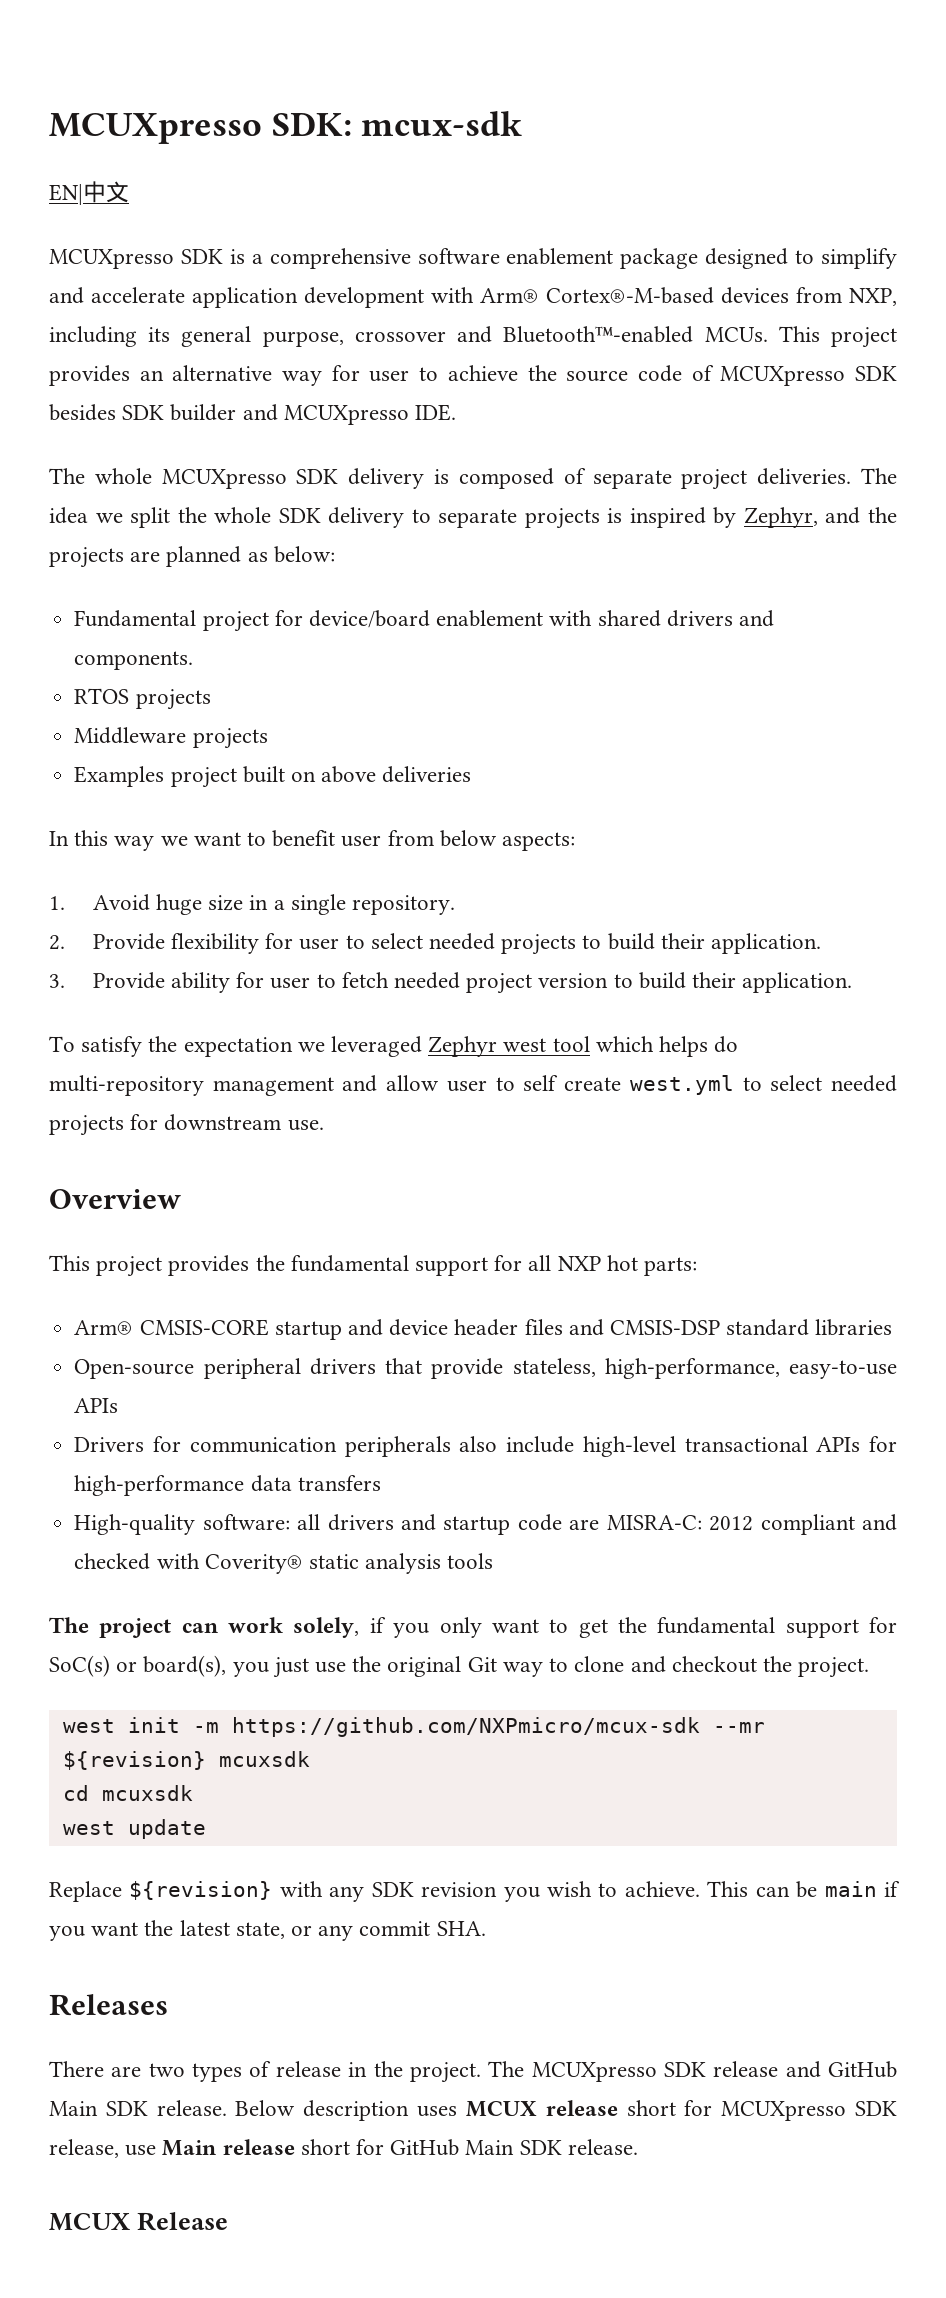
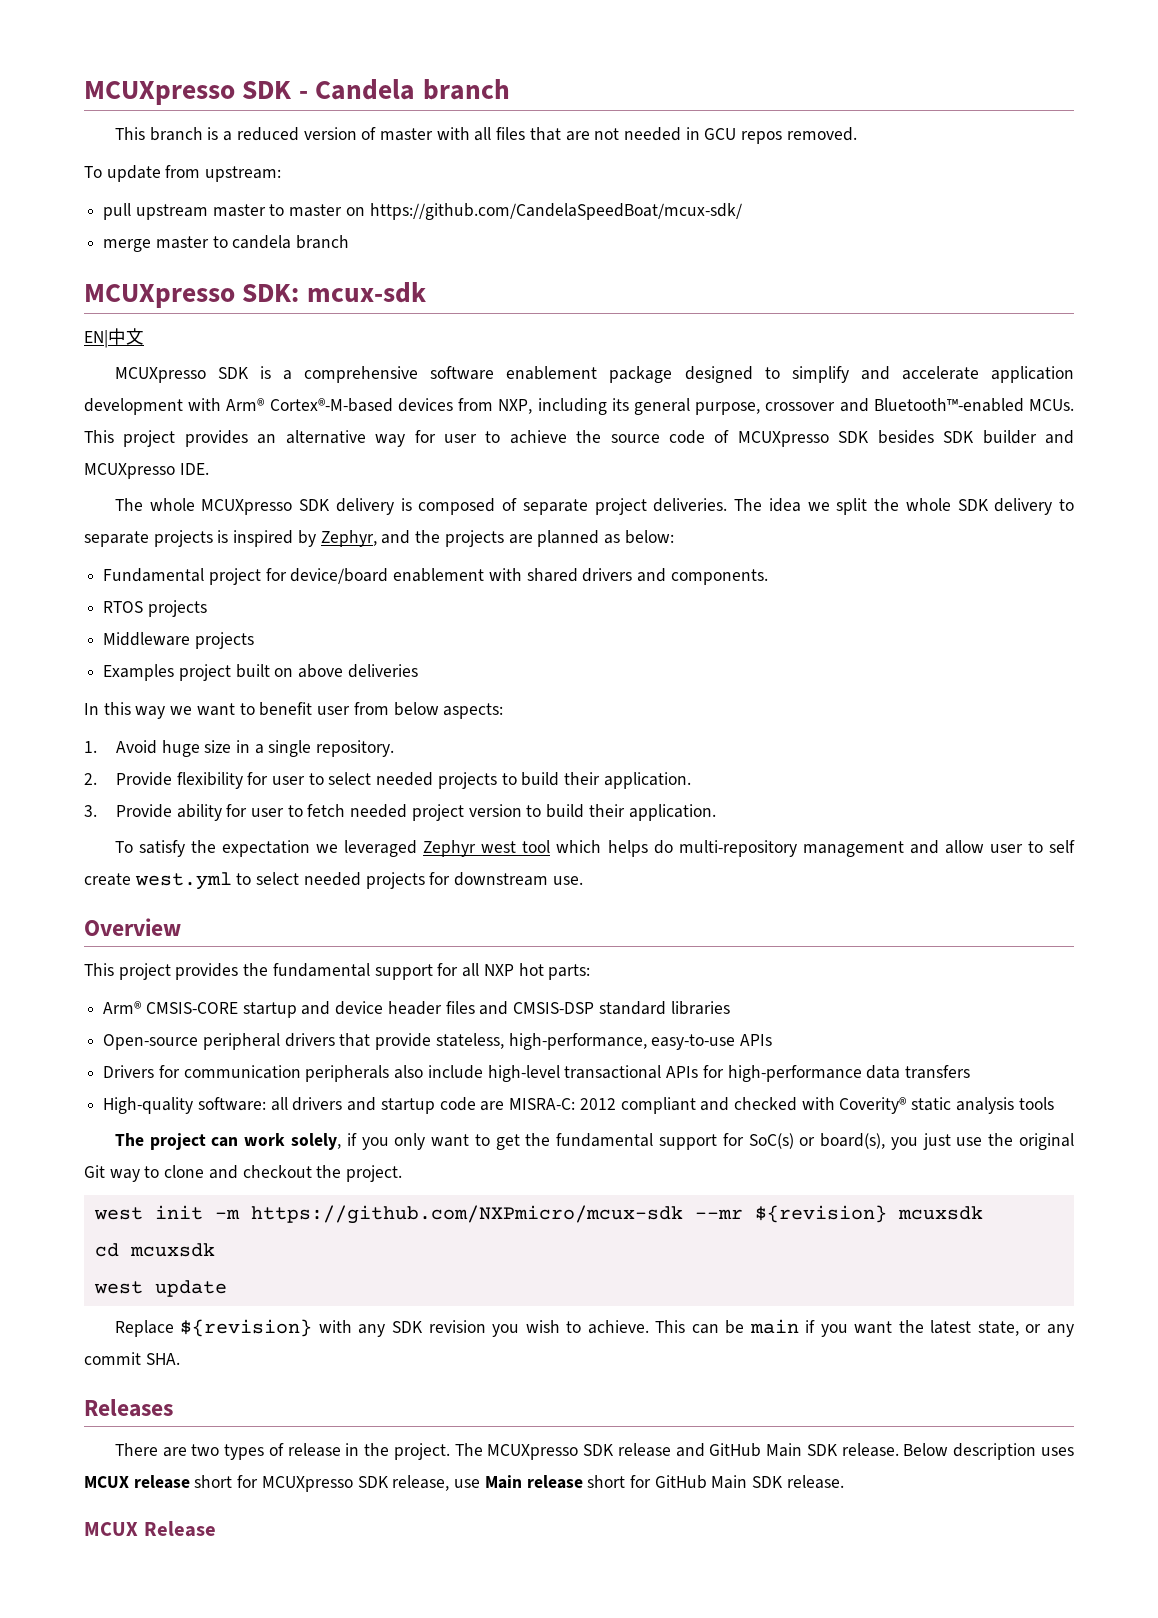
[49,113,262,144] MCUXpresso -> [84,79,510,105] [114,127,857,144] [84,165,282,182] [103,203,742,220] [103,235,350,252] [84,284,235,308] MCUXpresso SDK - Candela branch // This branch is a reduced version of master with all files that are not needed in GCU repos removed. // To update from upstream: // pull upstream master to master on https://github.com/CandelaSpeedBoat/mcux-sdk/ // merge master to candela branch // MCUXpresso

